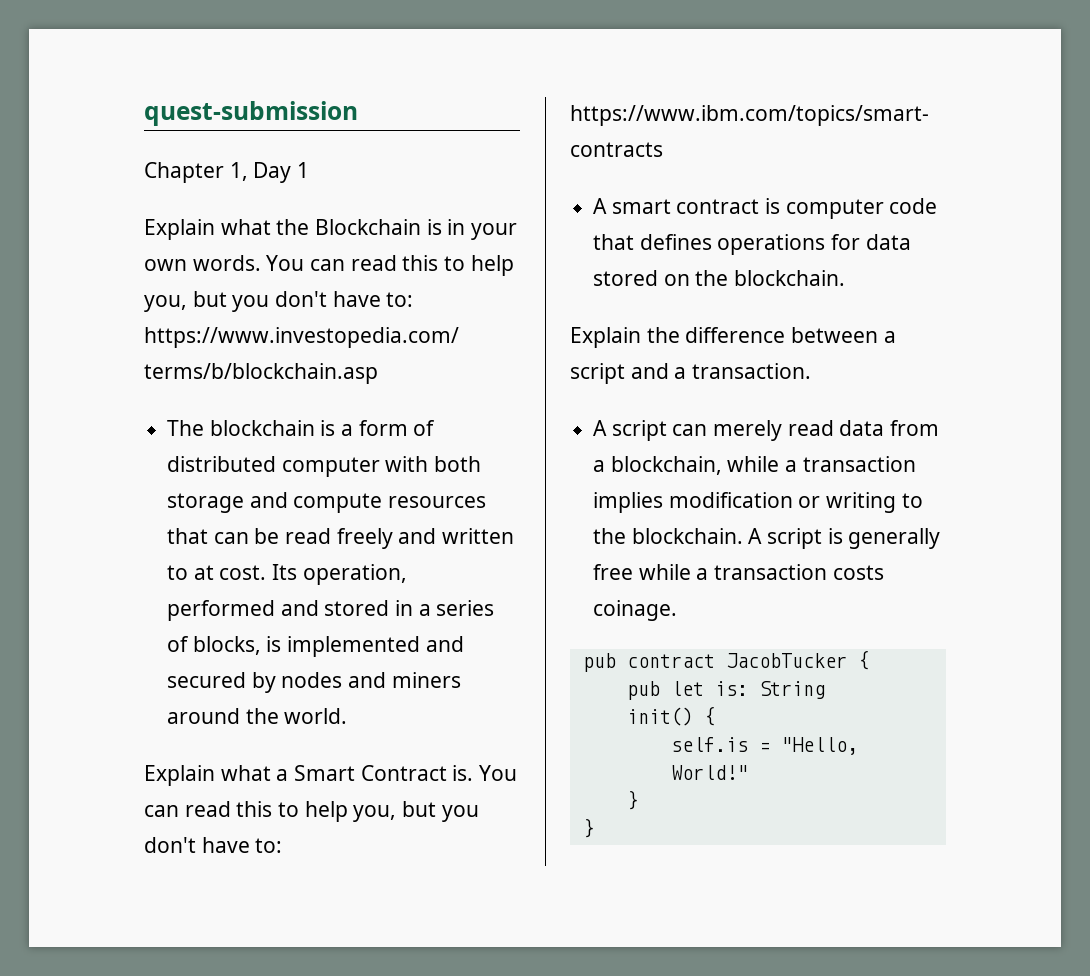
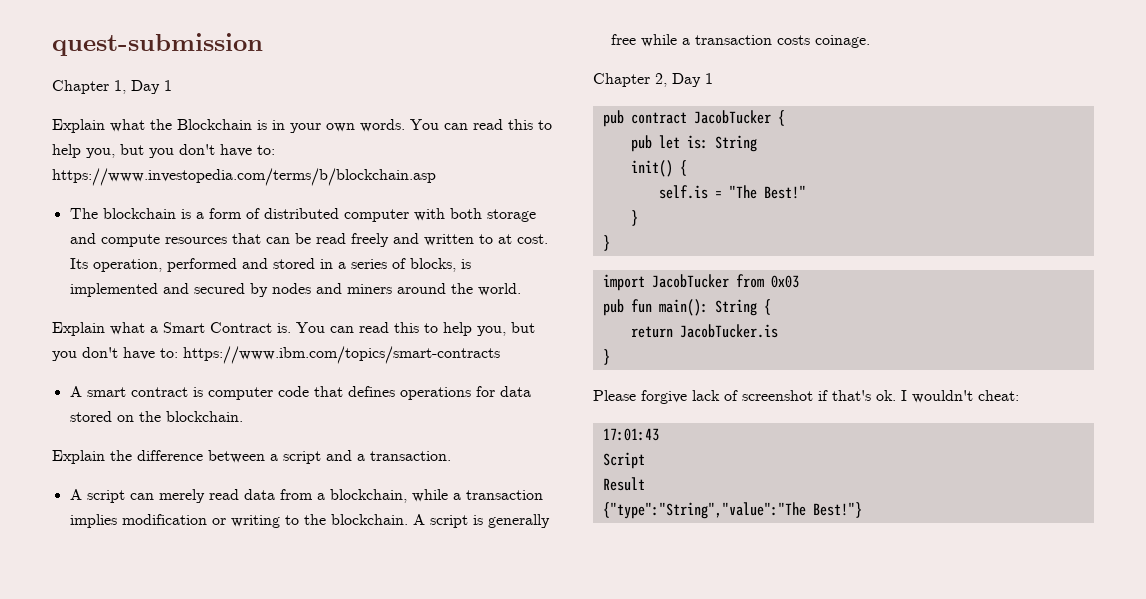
(678, 610) none -> [593,73,713,87] // Chapter 2, Day 1
[780,737,858,755] [670,765,748,780] "Hello, World!" -> [728,185,806,199] "The Best!"
(594, 828) none -> [602,274,799,291] [602,299,771,316] [630,324,778,338] [602,349,610,365] [593,390,1019,404] [602,428,659,441] [602,452,645,469] [602,477,645,491] [602,502,862,519] // import JacobTucker from 0x03 // pub fun main(): String { // return JacobTucker.is // } // Please forgive lack of screenshot if that's ok. I wouldn't cheat: // 17:01:43 // Script // Result // {"type":"String","value":"The Best!"}

